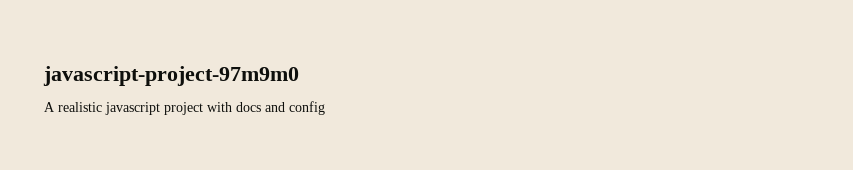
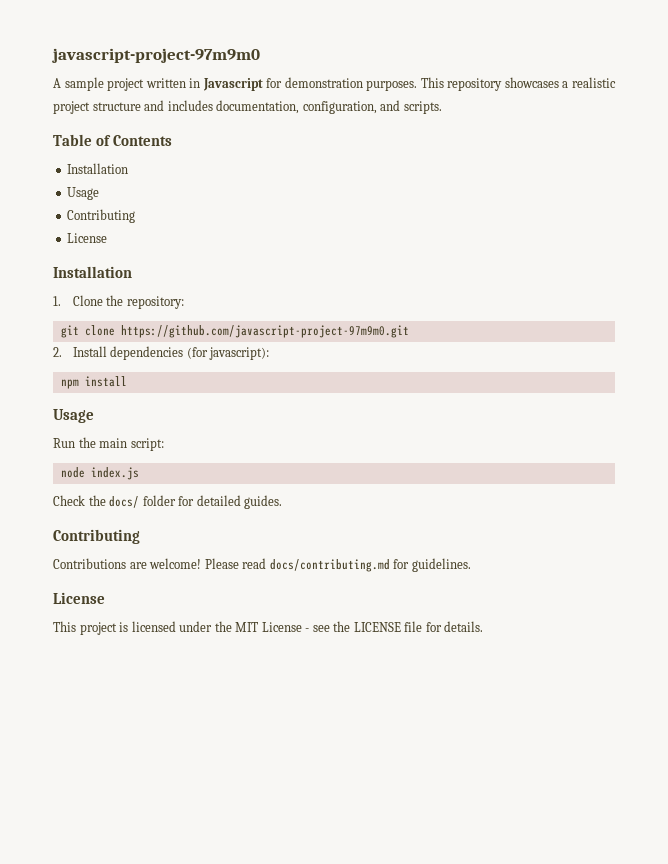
[58,101,325,115] realistic javascript project with docs and config -> [64,77,616,91] [53,100,442,114] [53,134,173,146] [67,163,129,174] [67,187,100,200] [67,209,136,223] [67,233,108,243] [53,266,132,278] [53,295,184,309] [60,325,409,338] [53,346,270,360] [60,376,127,389] [53,409,94,423] [53,437,164,451] [60,467,139,480] [53,495,283,509] [53,529,140,544] [53,558,471,572] [53,592,105,604] [53,621,484,635] sample project written in Javascript for demonstration purposes. This repository showcases a realistic project structure and includes documentation, configuration, and scripts. // Table of Contents // Installation // Usage // Contributing // License // Installation // 1. Clone the repository: // git clone https://github.com/javascript-project-97m9m0.git // 2. Install dependencies (for javascript): // npm install // Usage // Run the main script: // node index.js // Check the docs/ folder for detailed guides. // Contributing // Contributions are welcome! Please read docs/contributing.md for guidelines. // License // This project is licensed under the MIT License - see the LICENSE file for details.

